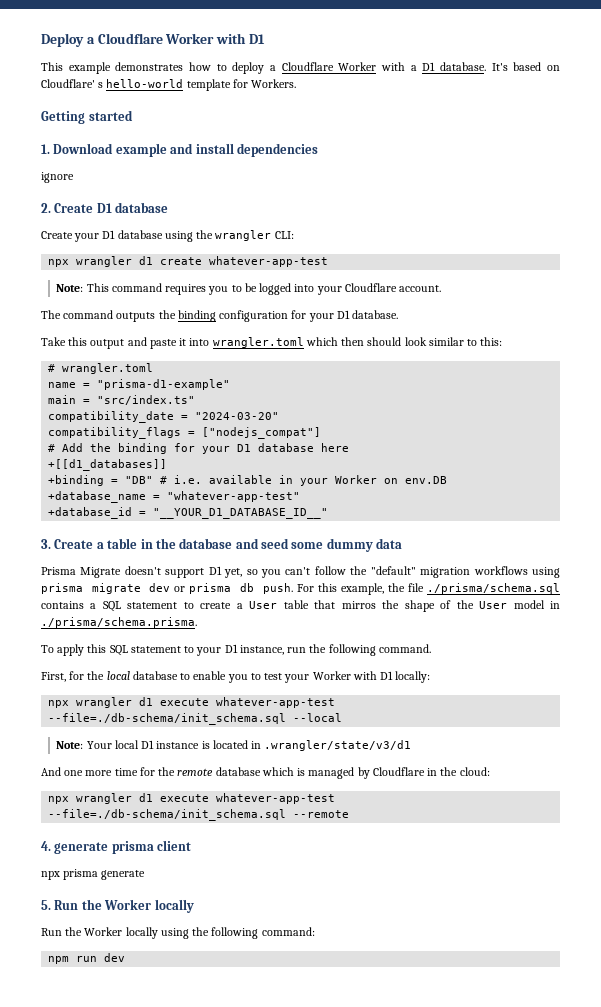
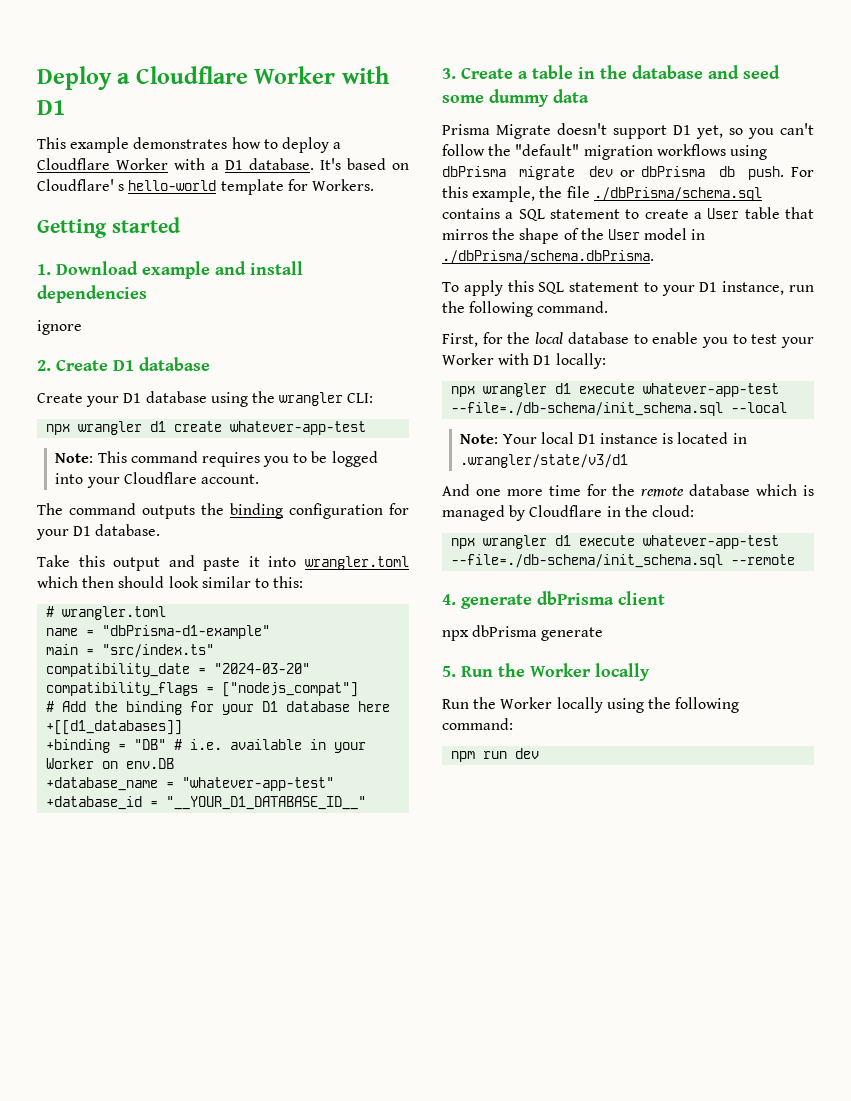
[97,379,231,390] "prisma-d1-example" -> [102,625,271,639] "dbPrisma-d1-example"
[41,583,83,594] prisma -> [442,166,506,177] dbPrisma
[189,583,232,594] prisma -> [641,166,706,177] dbPrisma
[426,583,560,594] ./prisma/schema.sql -> [593,187,762,201] ./dbPrisma/schema.sql
[41,617,197,628] ./prisma/schema.prisma. -> [442,250,654,264] ./dbPrisma/schema.dbPrisma.
[111,841,154,854] prisma -> [537,591,614,605] dbPrisma
[63,869,99,880] prisma -> [472,625,538,637] dbPrisma

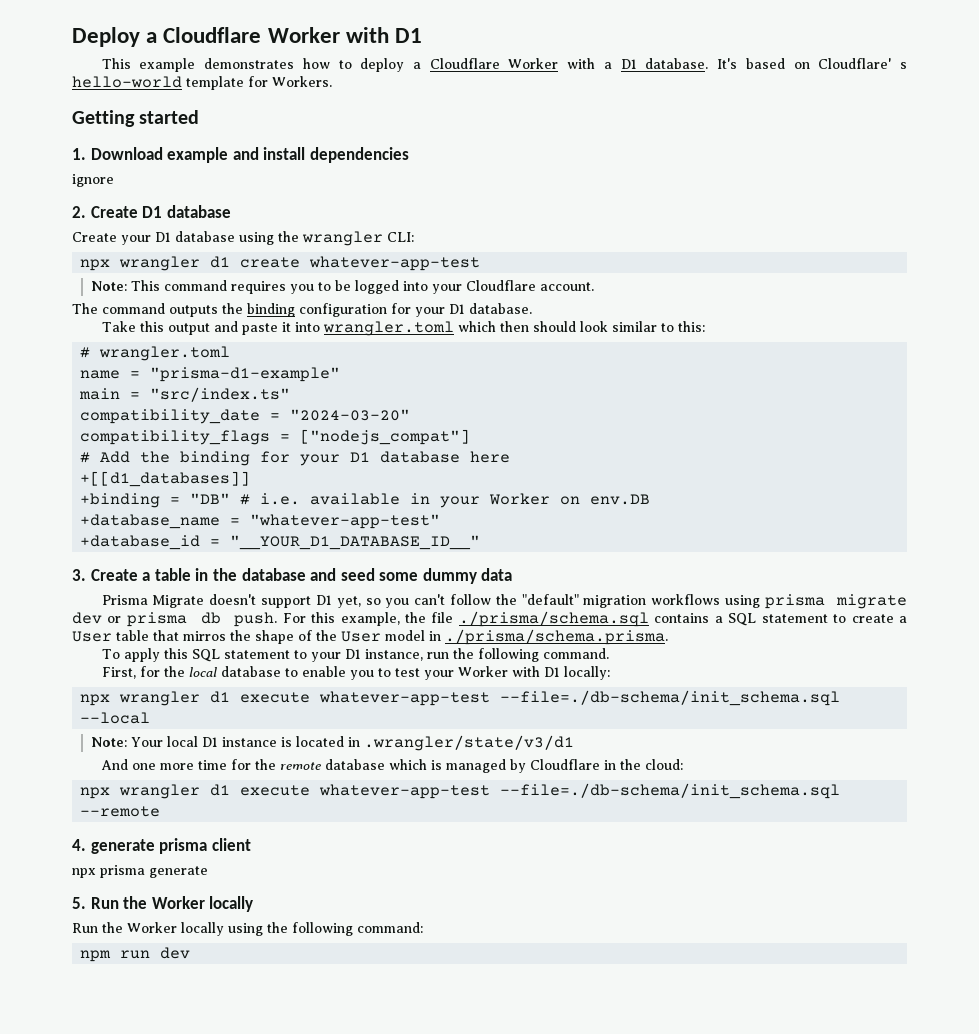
[102,625,271,639] "dbPrisma-d1-example" -> [150,367,341,382] "prisma-d1-example"
[442,166,506,177] dbPrisma -> [764,594,825,609] prisma
[641,166,706,177] dbPrisma -> [126,612,187,627] prisma
[593,187,762,201] ./dbPrisma/schema.sql -> [458,611,649,627] ./prisma/schema.sql
[442,250,654,264] ./dbPrisma/schema.dbPrisma. -> [445,629,668,645] ./prisma/schema.prisma.
[537,591,614,605] dbPrisma -> [159,838,208,854] prisma
[472,625,538,637] dbPrisma -> [100,865,145,878] prisma

